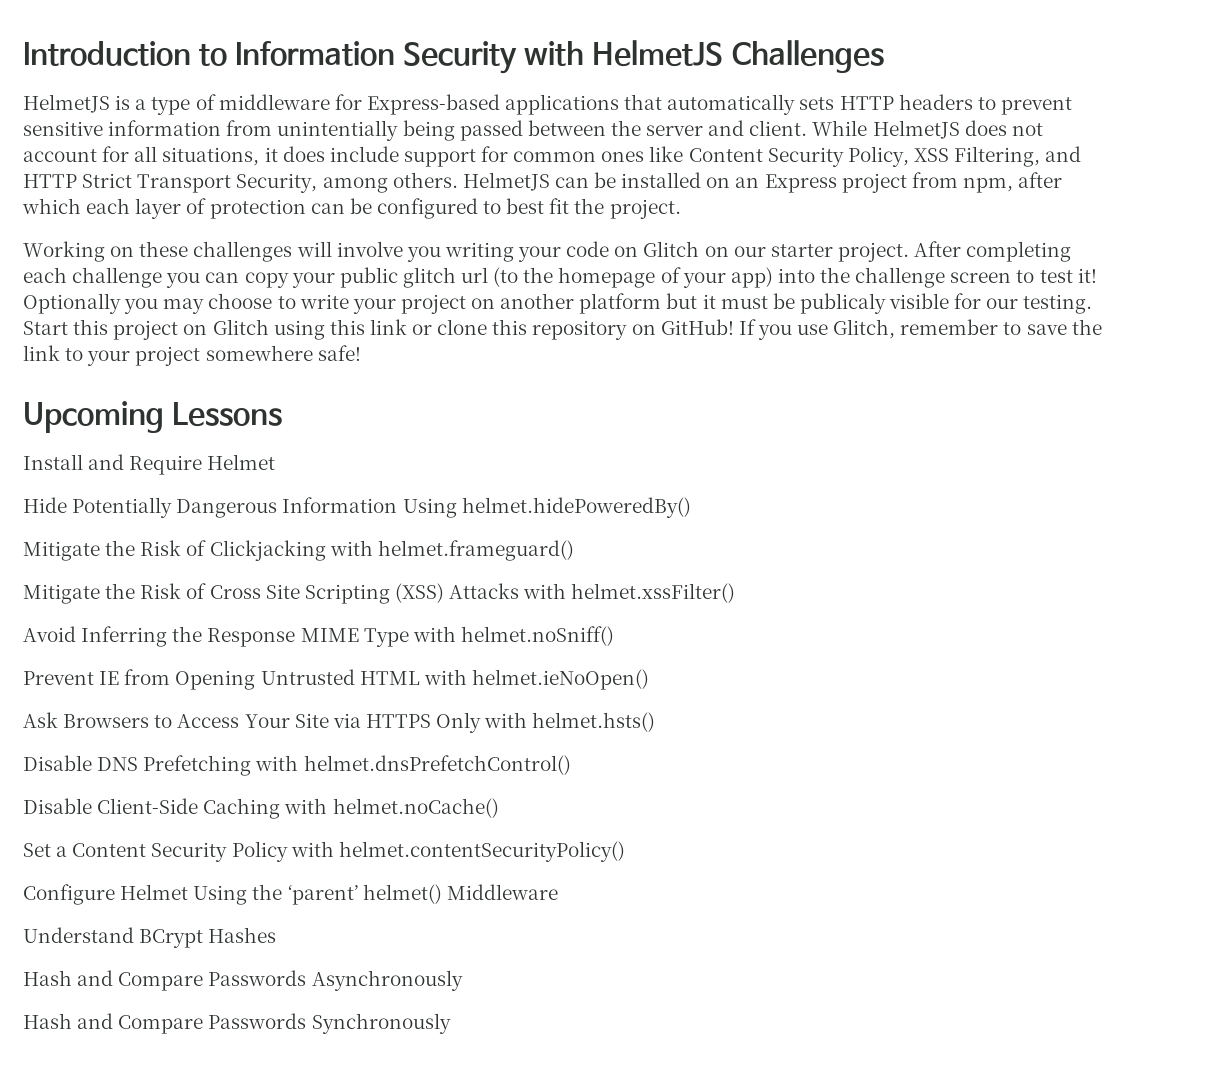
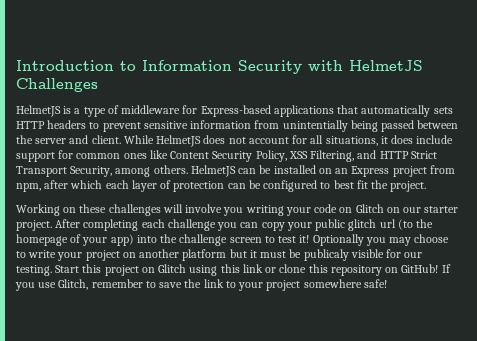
[23,401,283,433] [23,454,276,475] [23,497,691,518] [23,540,574,561] [23,583,736,604] [23,626,614,647] [23,669,649,690] [23,712,656,733] [23,755,571,776] [23,798,499,819] [23,841,625,862] [23,884,558,905] [23,927,277,948] [23,970,463,991] [23,1013,451,1034] // Upcoming Lessons // Install and Require Helmet // Hide Potentially Dangerous Information Using helmet.hidePoweredBy() // Mitigate the Risk of Clickjacking with helmet.frameguard() // Mitigate the Risk of Cross Site Scripting (XSS) Attacks with helmet.xssFilter() // Avoid Inferring the Response MIME Type with helmet.noSniff() // Prevent IE from Opening Untrusted HTML with helmet.ieNoOpen() // Ask Browsers to Access Your Site via HTTPS Only with helmet.hsts() // Disable DNS Prefetching with helmet.dnsPrefetchControl() // Disable Client-Side Caching with helmet.noCache() // Set a Content Security Policy with helmet.contentSecurityPolicy() // Configure Helmet Using the ‘parent’ helmet() Middleware // Understand BCrypt Hashes // Hash and Compare Passwords Asynchronously // Hash and Compare Passwords Synchronously -> (387, 283) none

